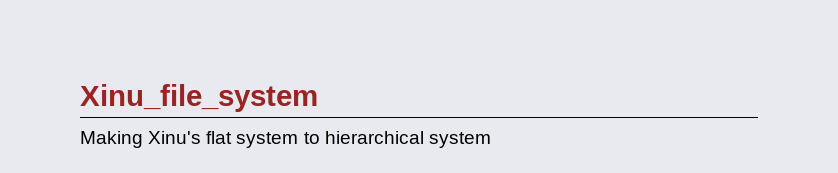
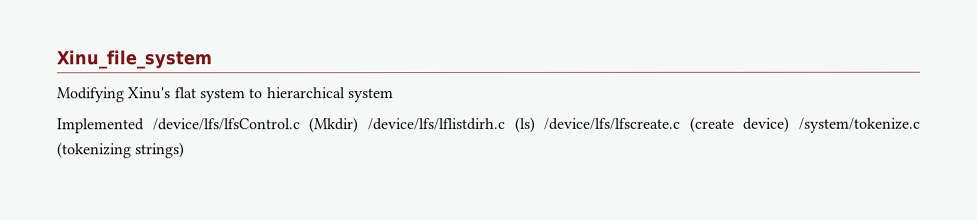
[80,131,143,148] Making -> [56,87,124,103] Modifying
(491, 140) none -> [57,116,921,134] [57,142,186,159] // Implemented /device/lfs/lfsControl.c (Mkdir) /device/lfs/lflistdirh.c (ls) /device/lfs/lfscreate.c (create device) /system/tokenize.c (tokenizing strings)

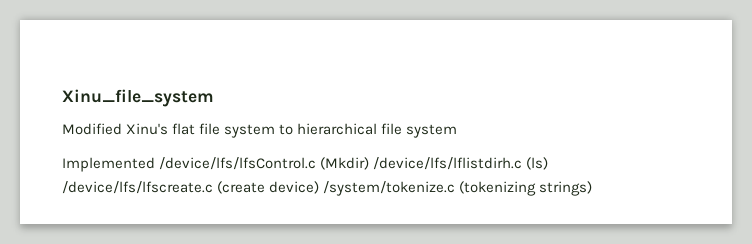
[56,87,124,103] Modifying -> [62,123,122,135] Modified
(196, 93) none -> [199,123,221,135] file
(345, 93) none -> [381,123,403,135] file

